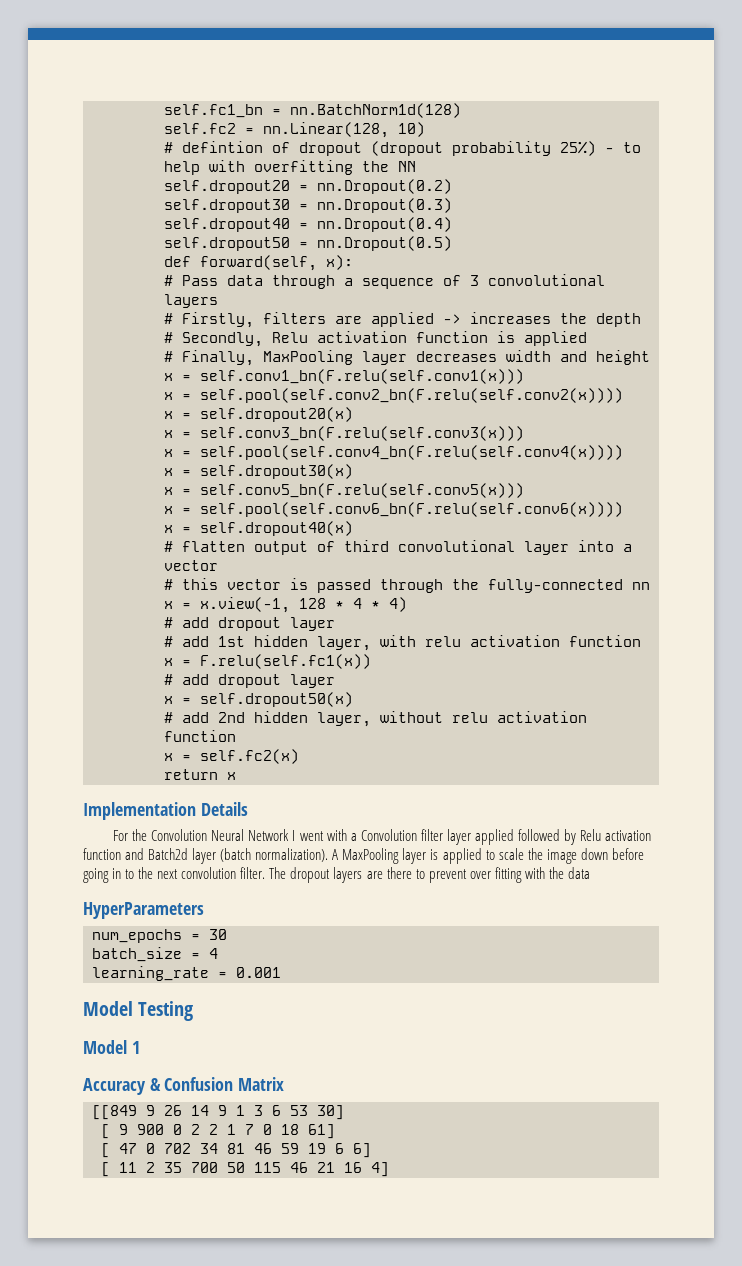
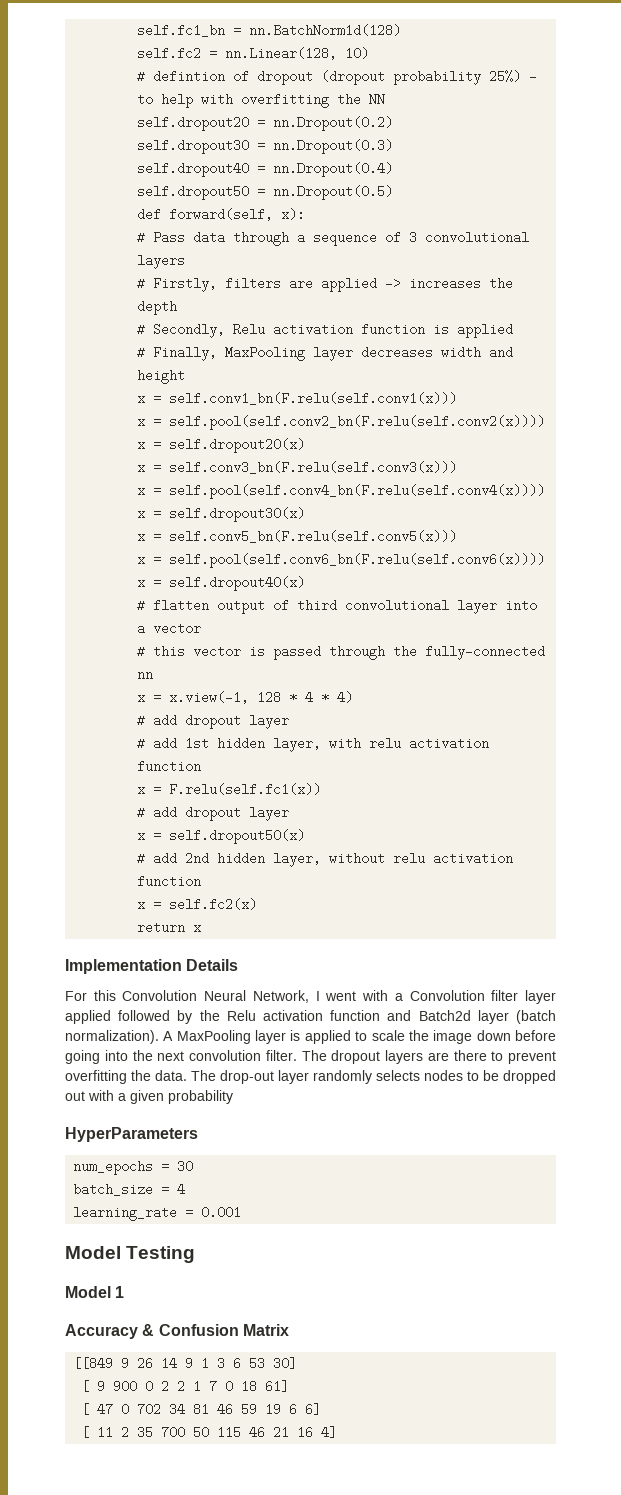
[132,829,148,841] the -> [93,990,116,1001] this
[248,829,290,841] Network -> [252,990,309,1003] Network,
(576, 837) none -> [199,1010,220,1021] the
[112,868,135,879] in to -> [104,1050,128,1061] into
[469,867,590,883] over fitting with the data -> [65,1070,556,1084] [65,1090,233,1104] overfitting the data. The drop-out layer randomly selects nodes to be dropped out with a given probability

